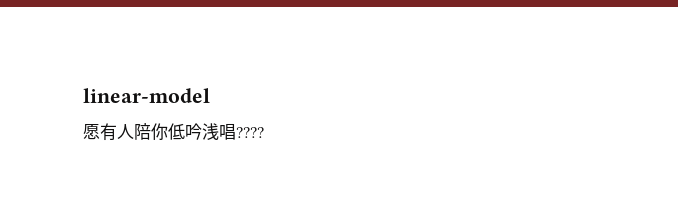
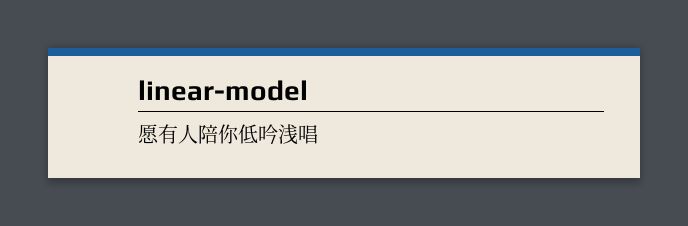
[236,127,264,138] ???? -> (318, 134) none

